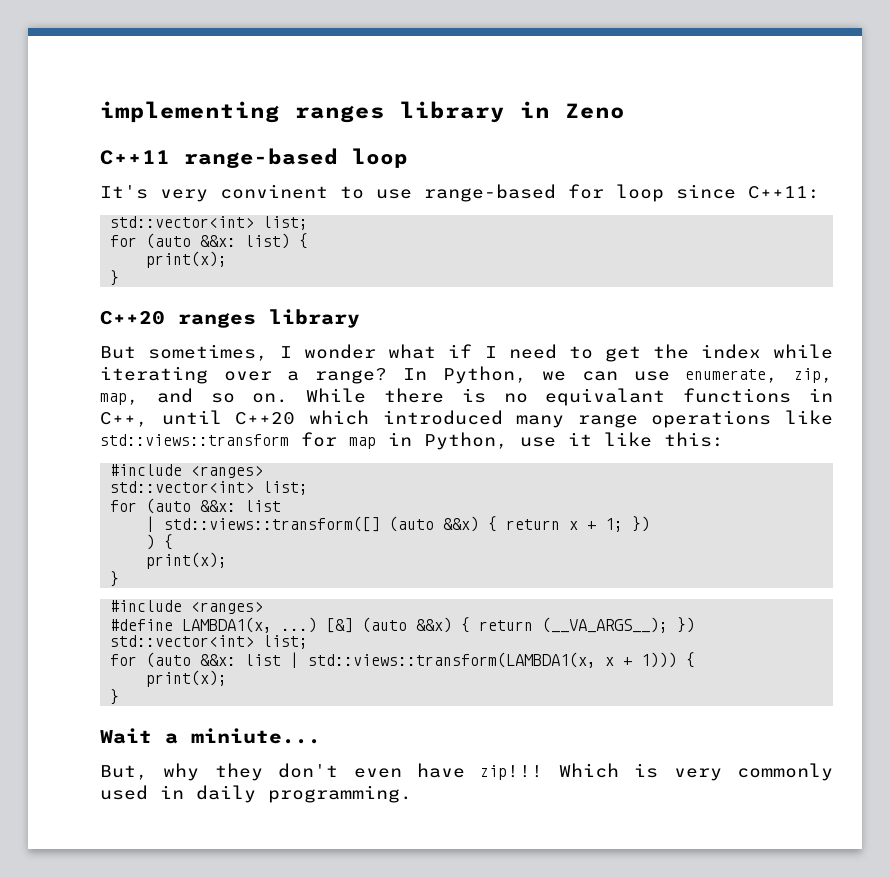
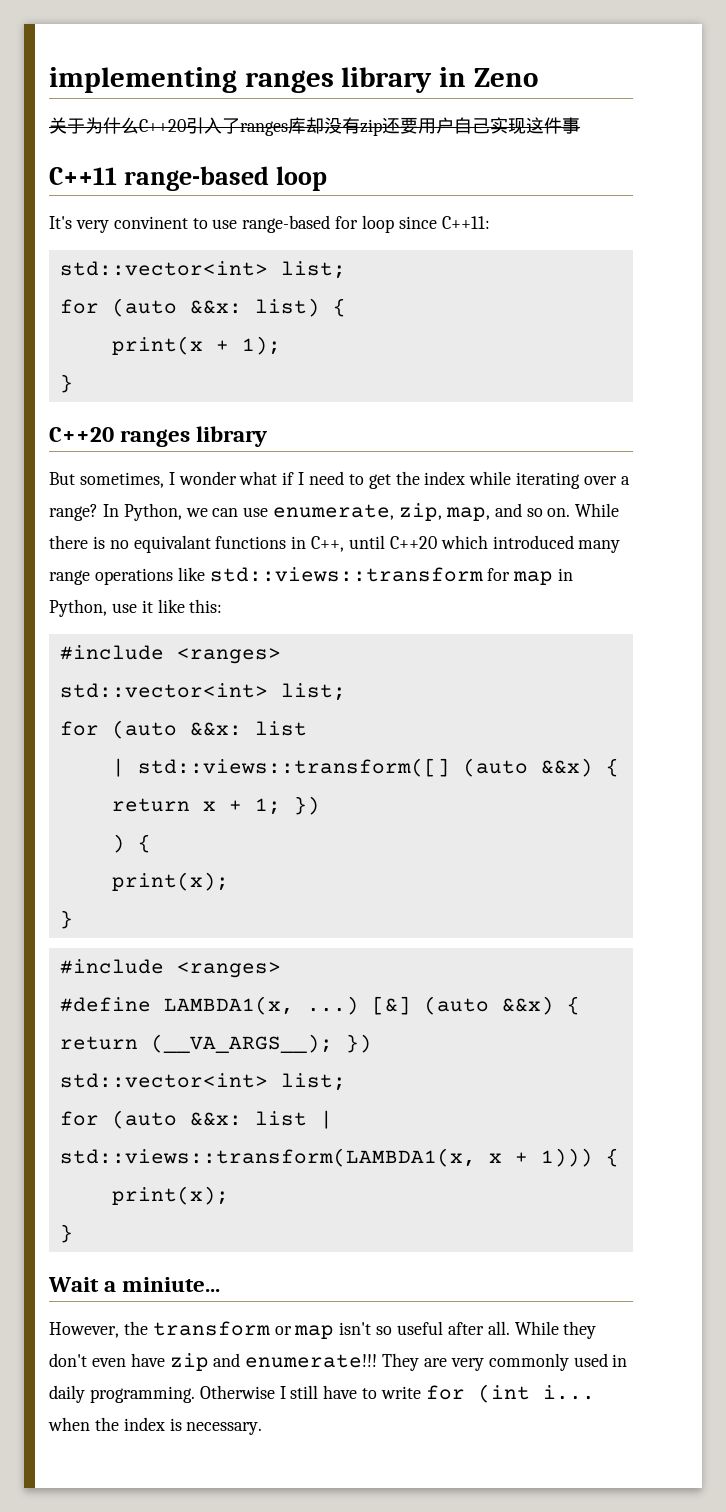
(625, 111) none -> [49,117,580,136] // 关于为什么C++20引入了ranges库却没有zip还要用户自己实现这件事
[146,251,228,268] print(x); -> [111,336,281,355] print(x + 1);
[100,763,659,781] But, why they don't even have zip!!! Which is -> [49,1321,597,1339] [49,1353,448,1371] However, the transform or map isn't so useful after all. While they don't even have zip and enumerate!!! They are
(412, 794) none -> [199,1384,595,1403] [48,1417,263,1435] Otherwise I still have to write for (int i... when the index is necessary.

